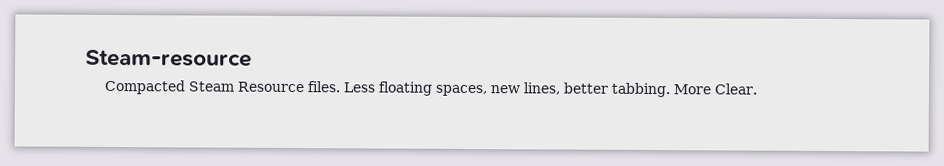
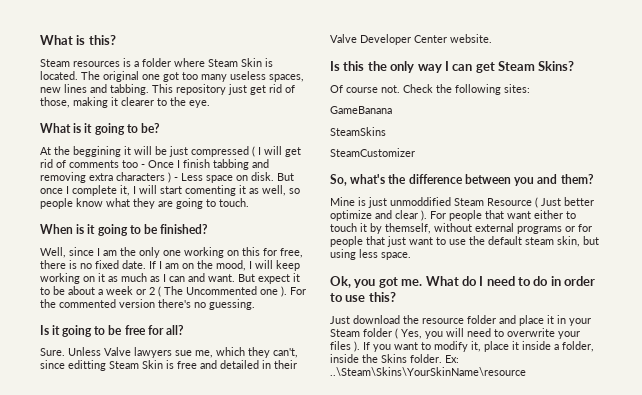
[85,49,252,67] [103,79,758,98] Steam-resource // Compacted Steam Resource files. Less floating spaces, new lines, better tabbing. More Clear. -> [40,35,116,45] [40,58,273,67] [40,71,304,82] [40,84,295,95] [40,97,210,108] [40,123,161,135] [40,146,301,157] [40,159,269,170] [40,172,294,183] [40,185,300,196] [40,198,249,209] [40,224,209,236] [40,247,303,258] [40,260,300,271] [40,273,300,284] [40,286,306,297] [40,299,255,310] [40,325,184,337] [40,347,298,358] [40,360,297,371] [330,34,492,45] [330,61,575,73] [330,84,530,95] [330,106,392,114] [330,127,386,136] [330,148,415,157] [330,174,594,186] [330,197,594,208] [330,210,576,221] [330,223,592,234] [330,236,599,247] [330,249,411,260] [330,276,596,288] [330,292,396,302] [330,315,591,326] [330,328,580,339] [330,341,594,352] [330,354,459,363] [330,367,526,376] What is this? // Steam resources is a folder where Steam Skin is located. The original one got too many useless spaces, new lines and tabbing. This repository just get rid of those, making it clearer to the eye. // What is it going to be? // At the beggining it will be just compressed ( I will get rid of comments too - Once I finish tabbing and removing extra characters ) - Less space on disk. But once I complete it, I will start comenting it as well, so people know what they are going to touch. // When is it going to be finished? // Well, since I am the only one working on this for free, there is no fixed date. If I am on the mood, I will keep working on it as much as I can and want. But expect it to be about a week or 2 ( The Uncommented one ). For the commented version there's no guessing. // Is it going to be free for all? // Sure. Unless Valve lawyers sue me, which they can't, since editting Steam Skin is free and detailed in their Valve Developer Center website. // Is this the only way I can get Steam Skins? // Of course not. Check the following sites: // GameBanana // SteamSkins // SteamCustomizer // So, what's the difference between you and them? // Mine is just unmoddified Steam Resource ( Just better optimize and clear ). For people that want either to touch it by themself, without external programs or for people that just want to use the default steam skin, but using less space. // Ok, you got me. What do I need to do in order to use this? // Just download the resource folder and place it in your Steam folder ( Yes, you will need to overwrite your files ). If you want to modify it, place it inside a folder, inside the Skins folder. Ex: ..\Steam\Skins\YourSkinName\resource

